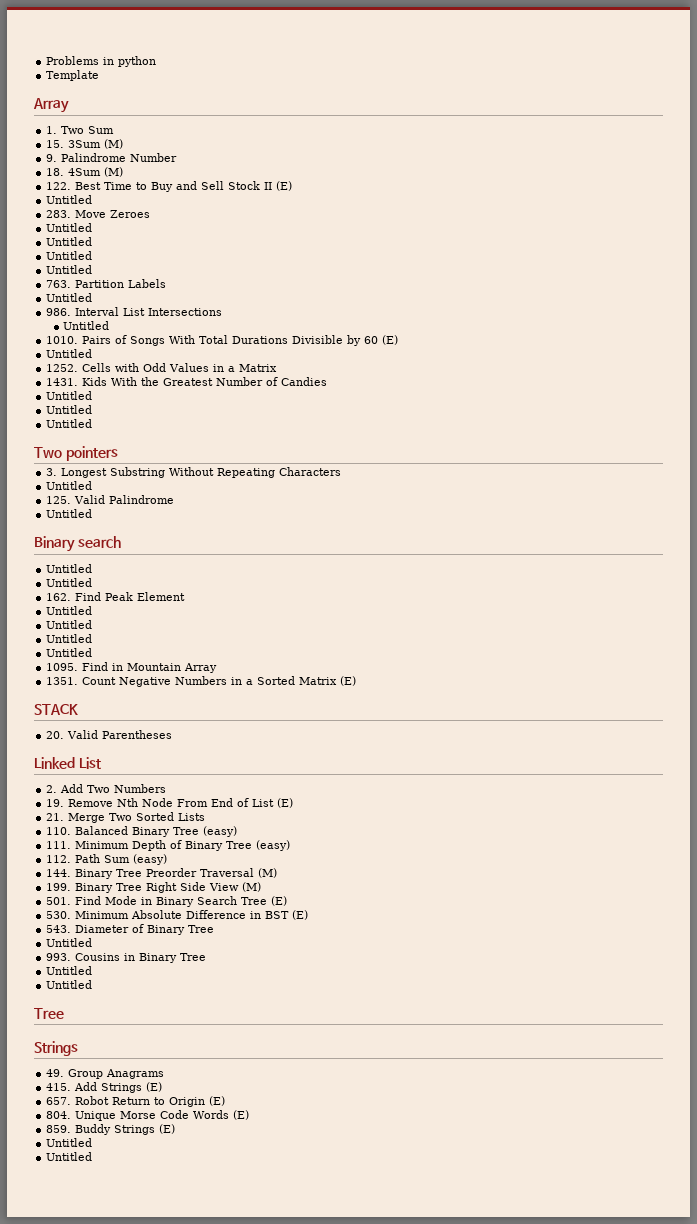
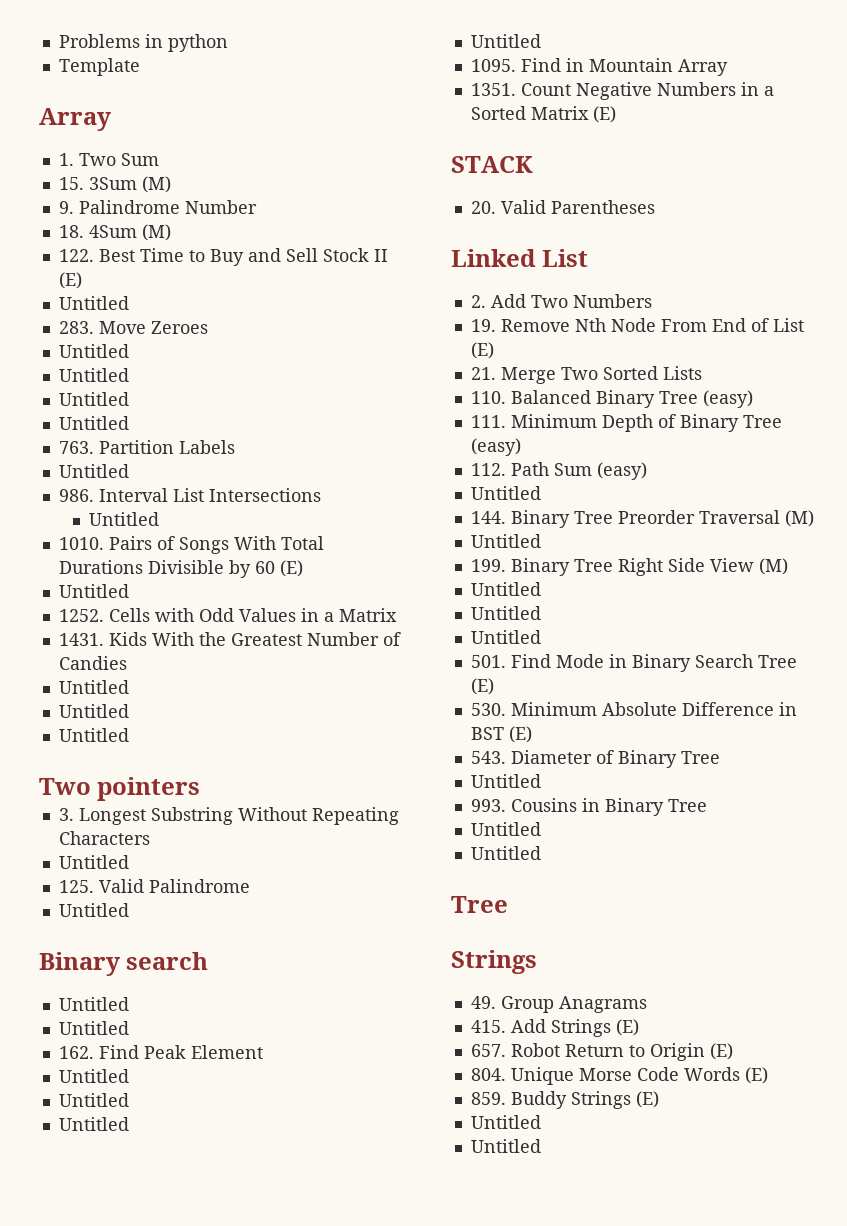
(168, 859) none -> [470,486,541,500] // Untitled
(278, 873) none -> [470,534,541,548] // Untitled
(262, 887) none -> [470,582,541,596] [470,606,541,620] [470,630,541,644] // Untitled // Untitled // Untitled

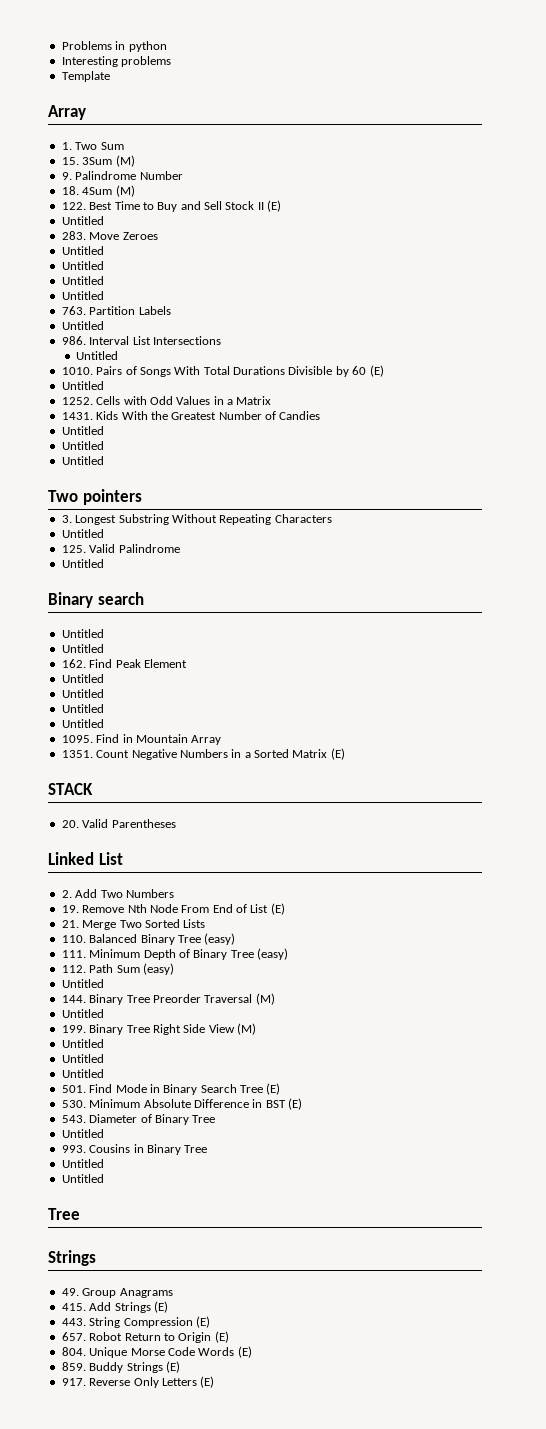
(228, 43) none -> [61,56,172,67] // Interesting problems
(639, 1027) none -> [61,1316,210,1328] // 443. String Compression (E)
[470,1115,541,1129] [470,1139,541,1153] Untitled // Untitled -> [61,1376,215,1388] 917. Reverse Only Letters (E)

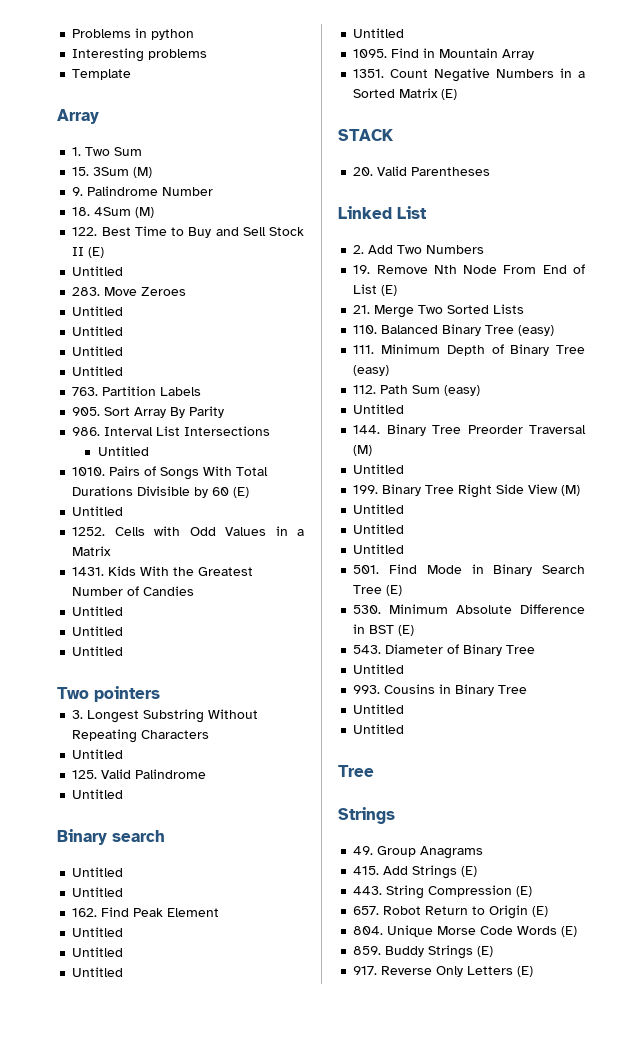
[61,321,104,330] Untitled -> [72,406,225,418] 905. Sort Array By Parity

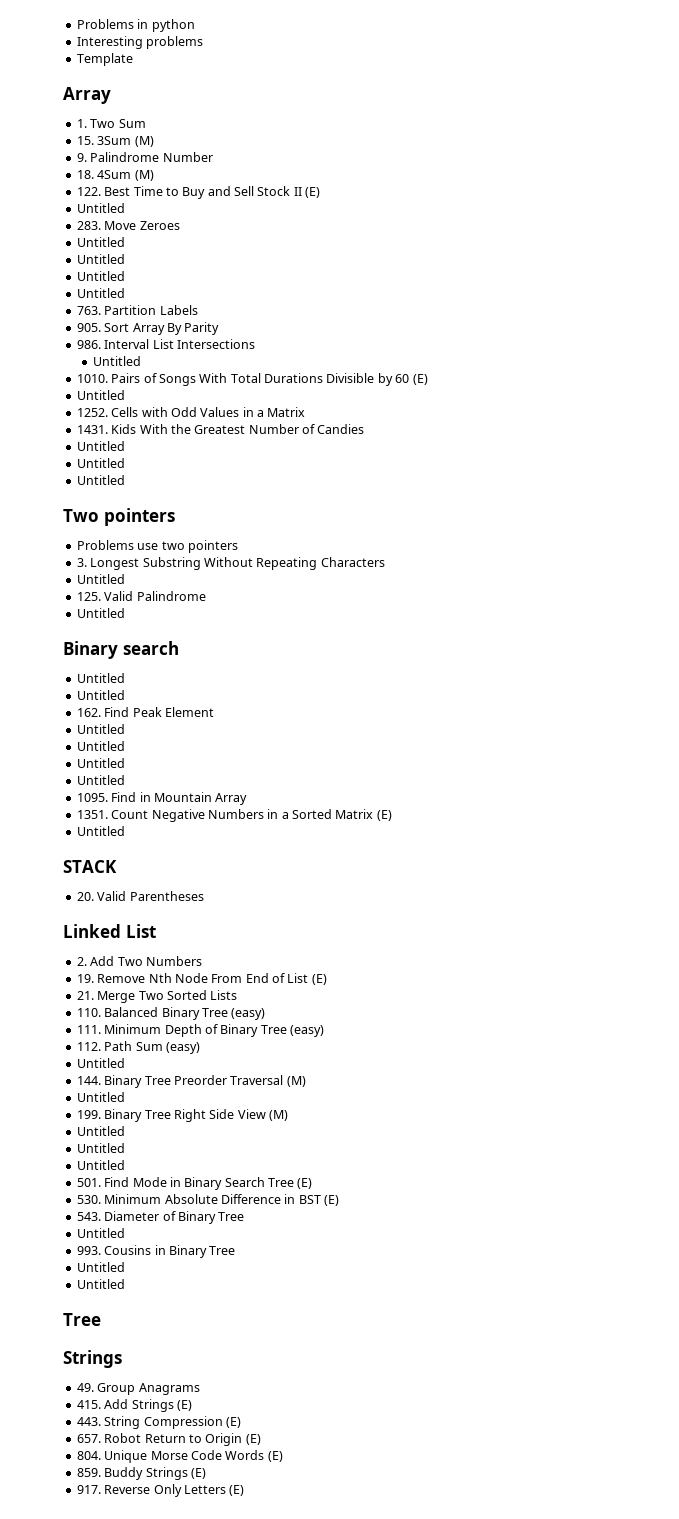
(160, 694) none -> [76,540,238,553] // Problems use two pointers
(458, 94) none -> [76,826,125,836] // Untitled

